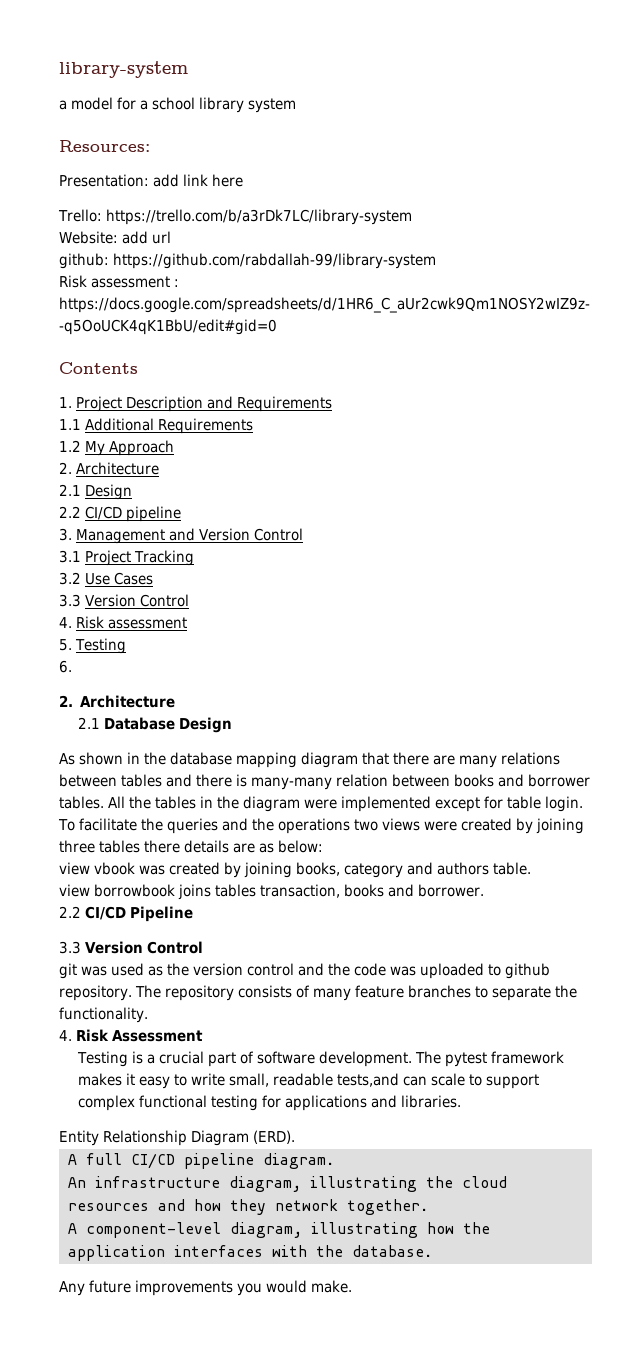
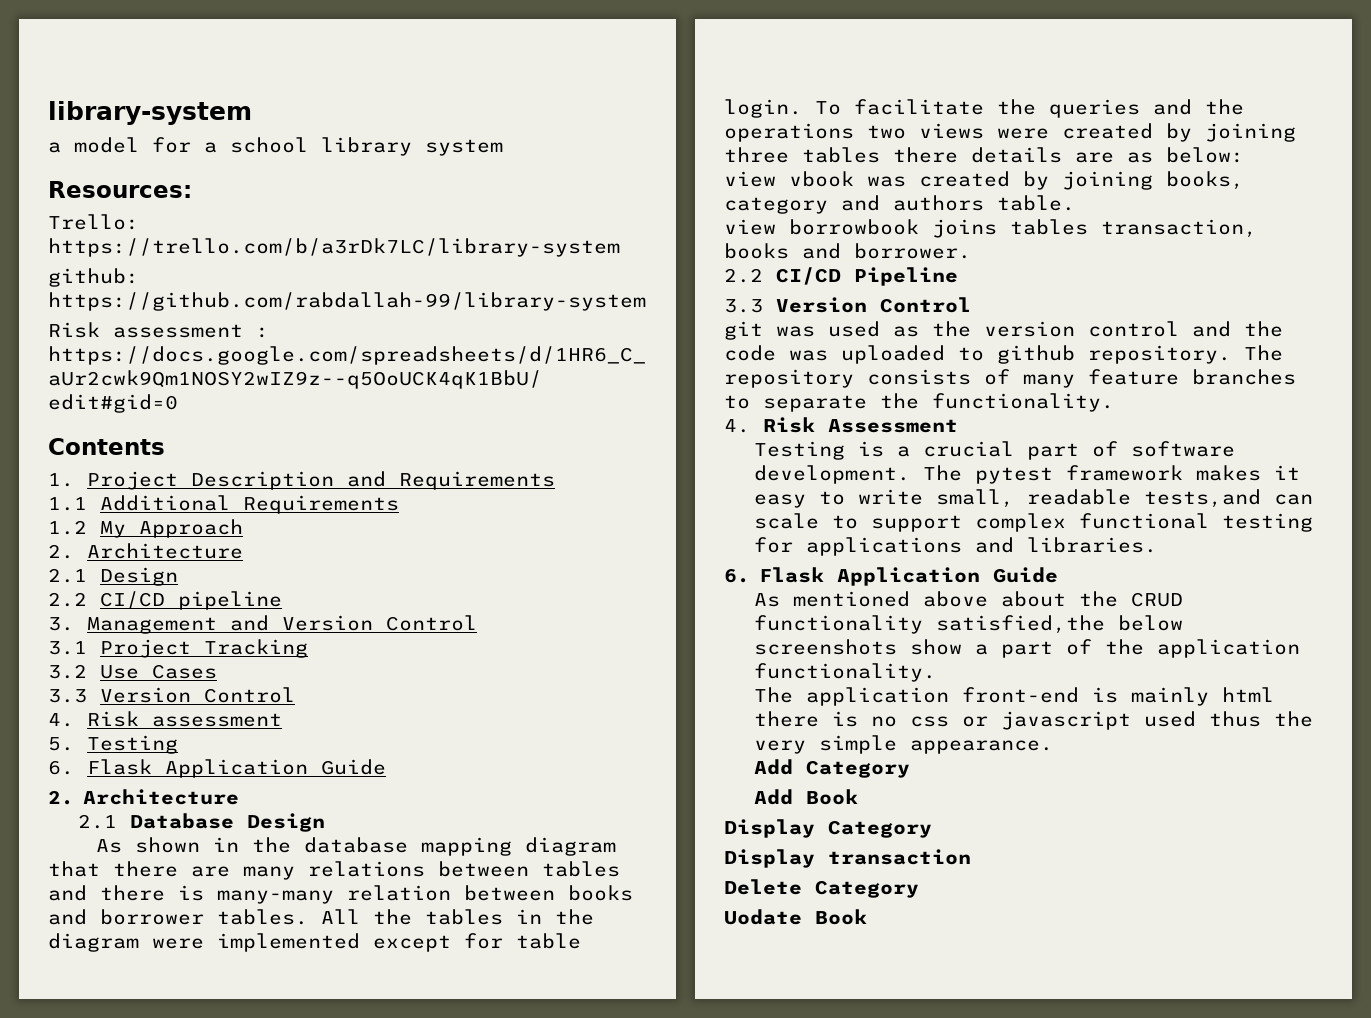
[59,174,243,187] // Presentation: add link here -> (192, 189) none
[59,231,171,244] // Website: add url -> (620, 247) none
(72, 666) none -> [87,759,386,778] Flask Application Guide
[59,1130,295,1146] [67,1153,334,1169] [67,1176,507,1192] [67,1199,428,1215] [67,1222,490,1238] [67,1245,432,1261] [59,1280,352,1296] Entity Relationship Diagram (ERD). // A full CI/CD pipeline diagram. // An infrastructure diagram, illustrating the cloud resources and how they network together. // A component-level diagram, illustrating how the application interfaces with the database. // Any future improvements you would make. -> [724,567,1059,586] [753,591,1183,607] [753,615,1183,634] [753,639,1300,658] [753,663,936,682] [753,687,1274,706] [753,711,1313,730] [753,735,1053,754] [753,759,910,778] [753,789,858,805] [724,819,932,838] [724,849,971,868] [724,879,919,898] [724,909,867,925] 6. Flask Application Guide // As mentioned above about the CRUD functionality satisfied,the below screenshots show a part of the application functionality. // The application front-end is mainly html there is no css or javascript used thus the very simple appearance. // Add Category // Add Book // Display Category // Display transaction // Delete Category // Uodate Book

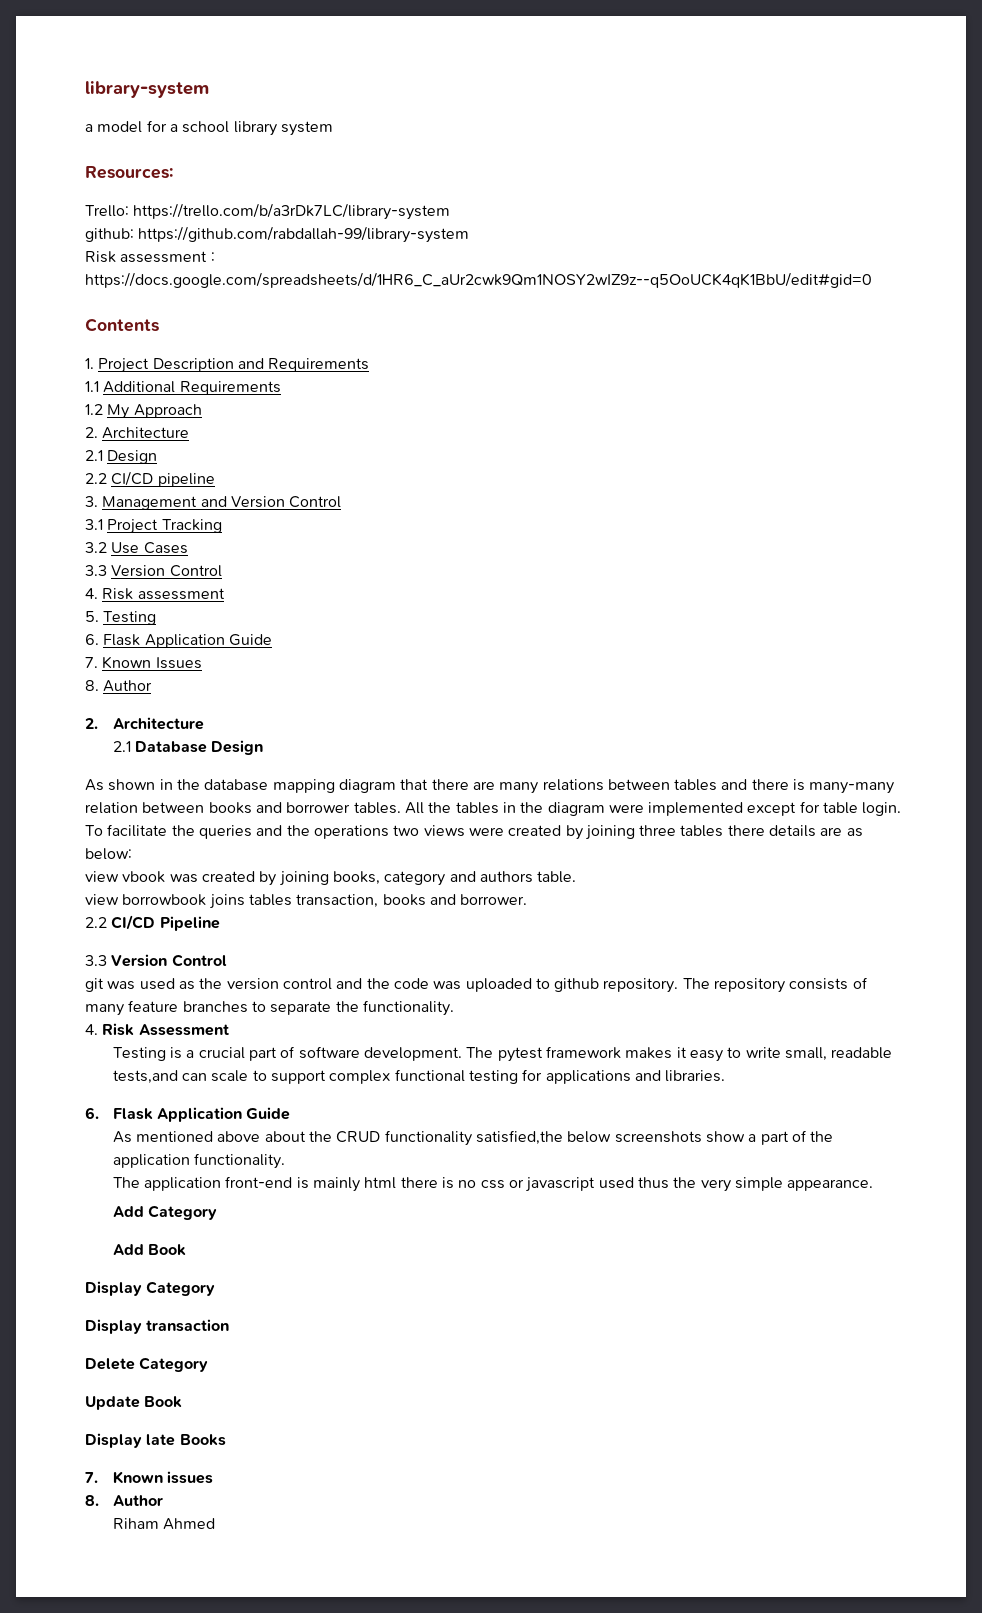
(386, 767) none -> [85,656,202,669] [85,680,153,692] // 7. Known Issues // 8. Author
[724,909,867,925] Uodate Book -> [85,1396,183,1410] [85,1433,226,1448] [85,1471,214,1484] [85,1495,163,1506] [112,1518,216,1530] Update Book // Display late Books // 7. Known issues // 8. Author // Riham Ahmed

